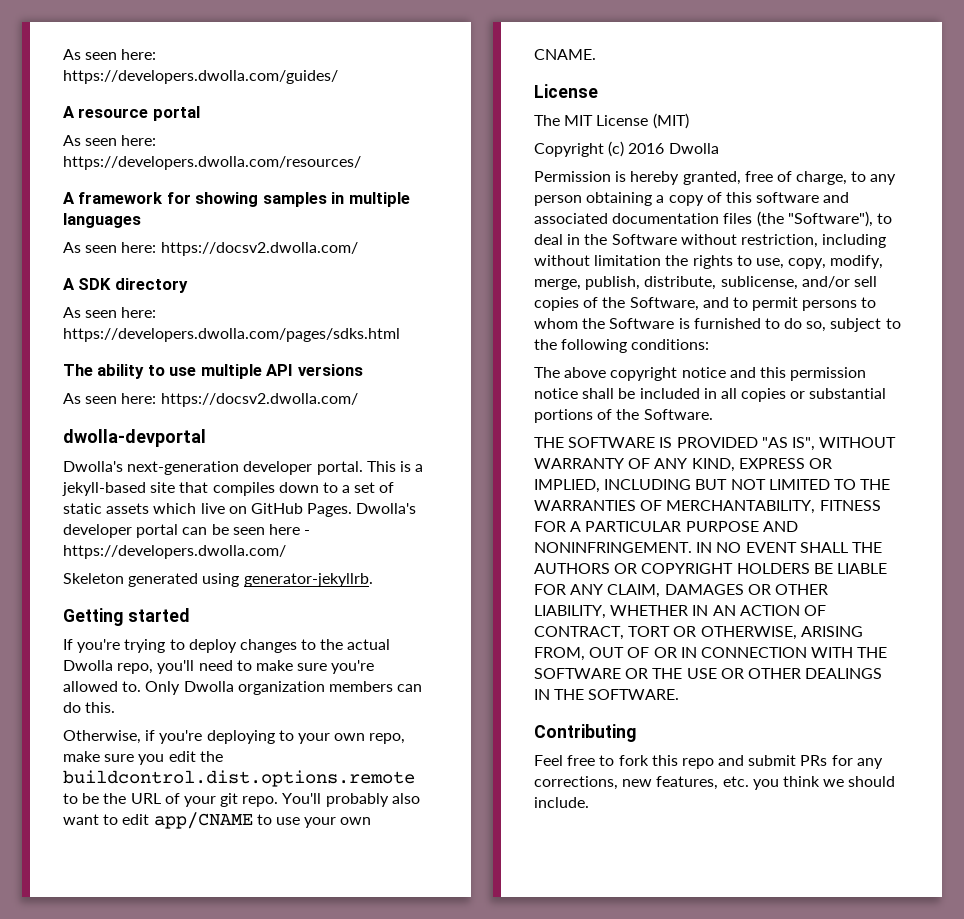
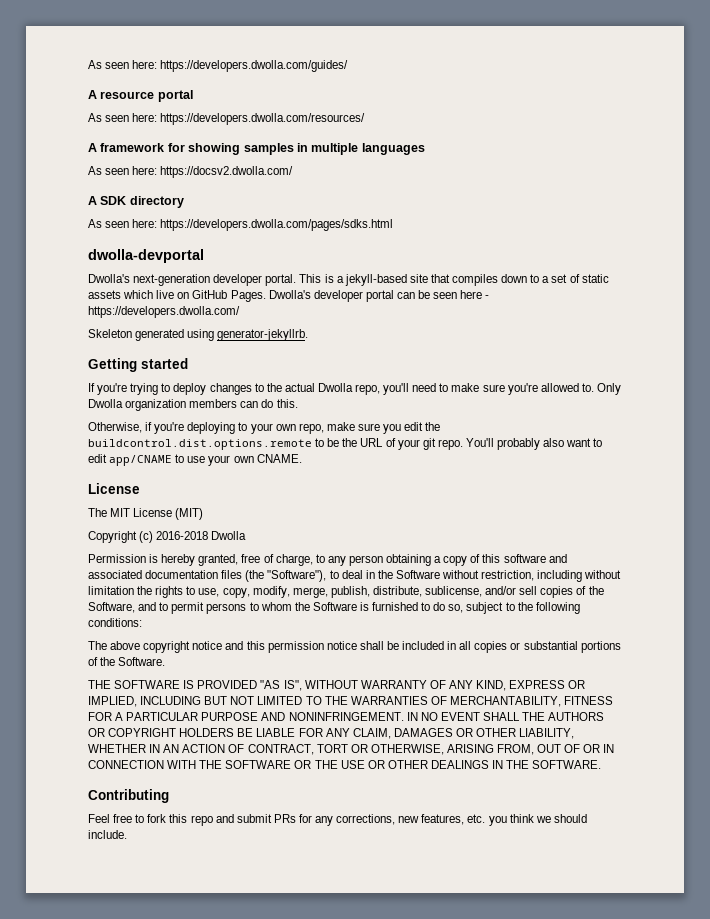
[63,364,363,379] [63,393,358,407] // The ability to use multiple API versions // As seen here: https://docsv2.dwolla.com/ -> (394, 225) none
[628,143,665,154] 2016 -> [156,531,209,540] 2016-2018

